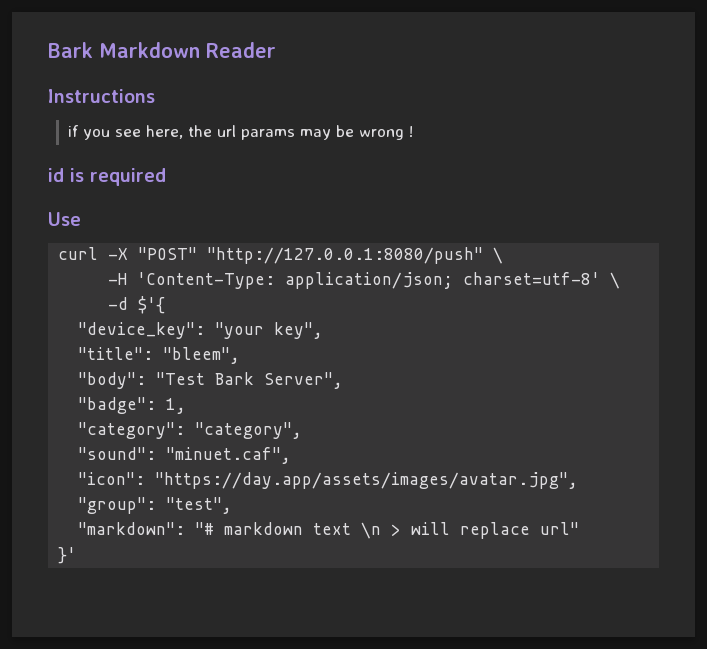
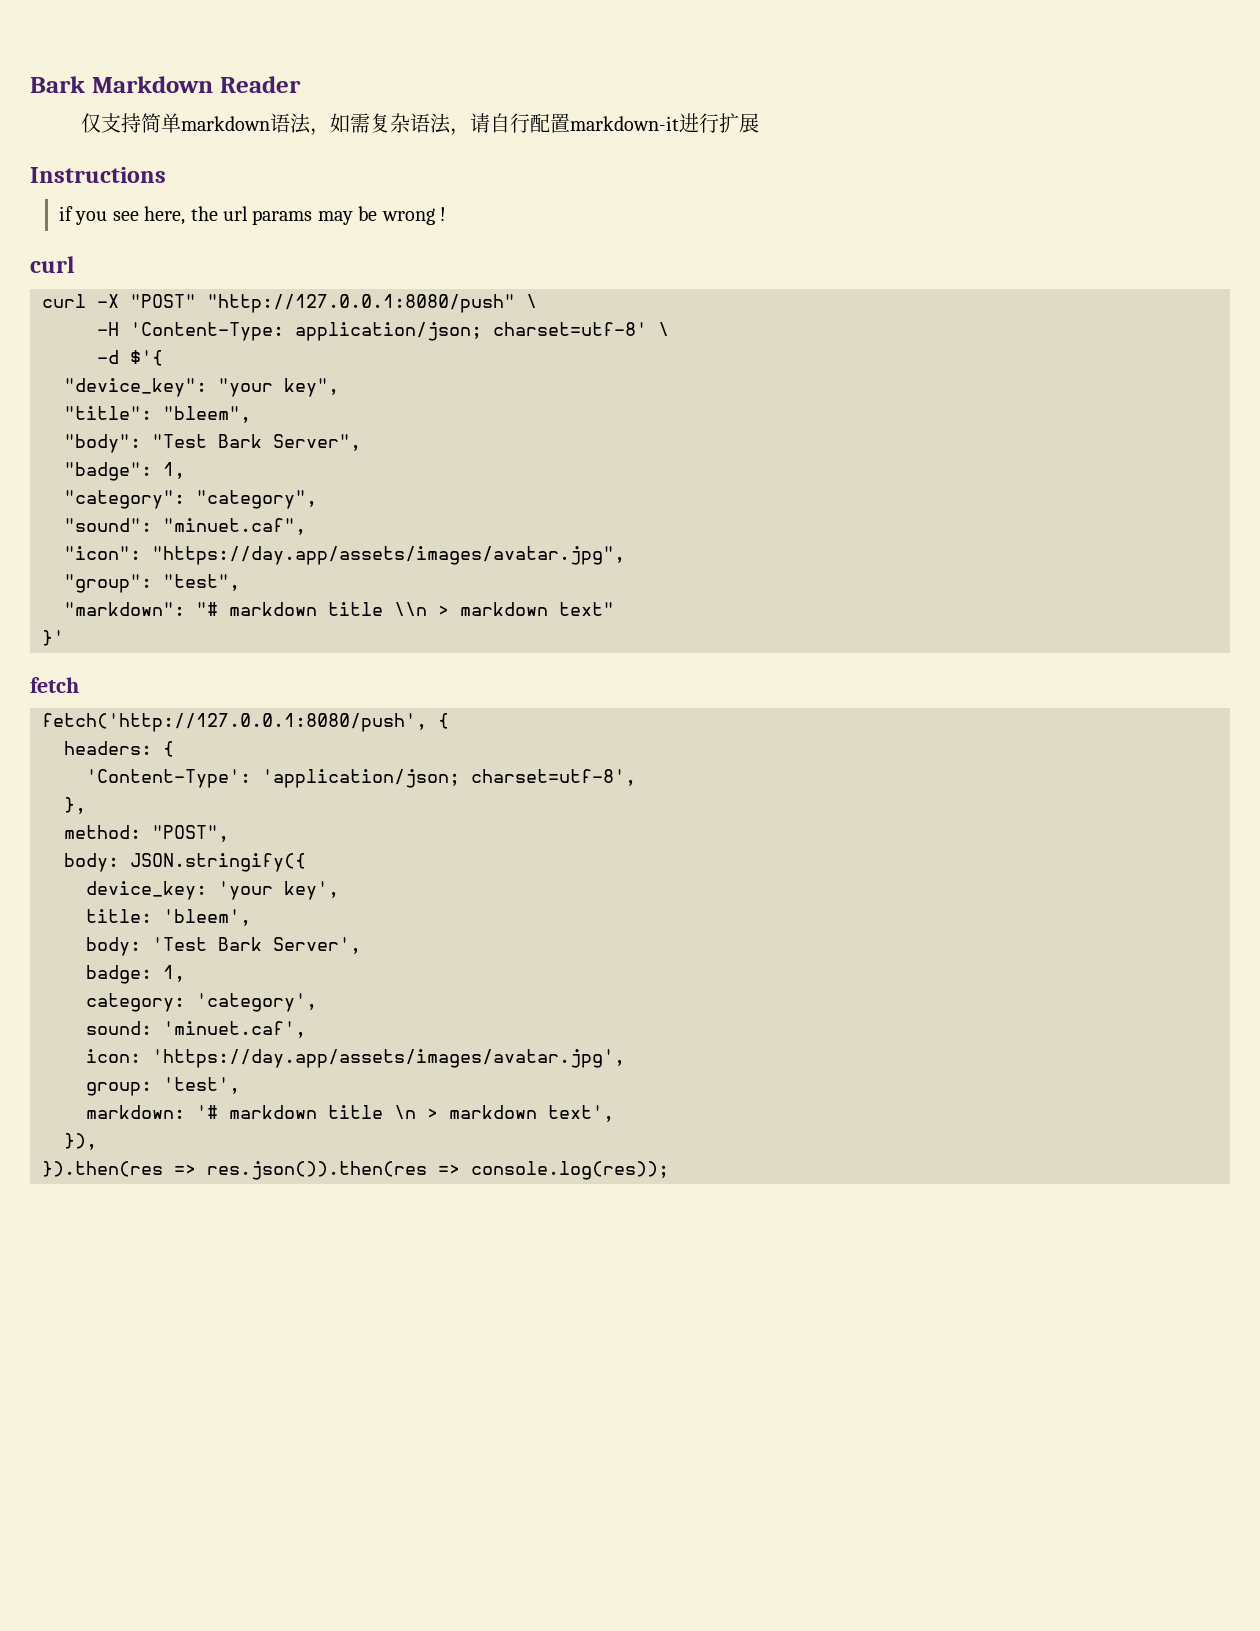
(276, 50) none -> [81,113,760,136] // 仅支持简单markdown语法，如需复杂语法，请自行配置markdown-it进行扩展
[48,168,166,186] [48,212,81,226] id is required // Use -> [30,256,74,273] curl
[313,522,580,539] [58,547,77,564] text \n > will replace url" // }' -> [328,602,614,616] [42,630,64,646] [30,677,79,693] [42,713,449,732] [64,741,174,757] [86,769,636,788] [64,797,86,814] [64,825,229,842] [64,853,306,872] [86,881,339,900] [86,909,251,926] [86,937,361,956] [86,965,185,984] [86,993,317,1012] [86,1021,306,1038] [86,1049,625,1068] [86,1077,240,1096] [86,1105,614,1122] [64,1133,97,1150] [42,1161,669,1180] title \\n > markdown text" // }' // fetch // fetch('http://127.0.0.1:8080/push', { // headers: { // 'Content-Type': 'application/json; charset=utf-8', // }, // method: "POST", // body: JSON.stringify({ // device_key: 'your key', // title: 'bleem', // body: 'Test Bark Server', // badge: 1, // category: 'category', // sound: 'minuet.caf', // icon: 'https://day.app/assets/images/avatar.jpg', // group: 'test', // markdown: '# markdown title \n > markdown text', // }), // }).then(res => res.json()).then(res => console.log(res));

